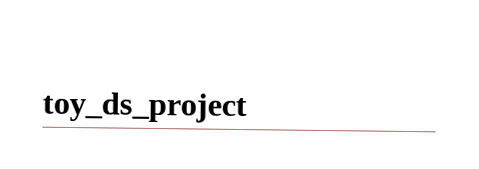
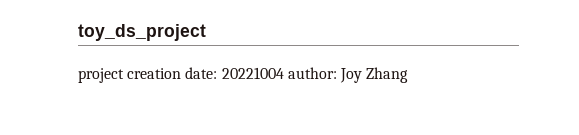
(247, 107) none -> [78,67,409,83] // project creation date: 20221004 author: Joy Zhang

